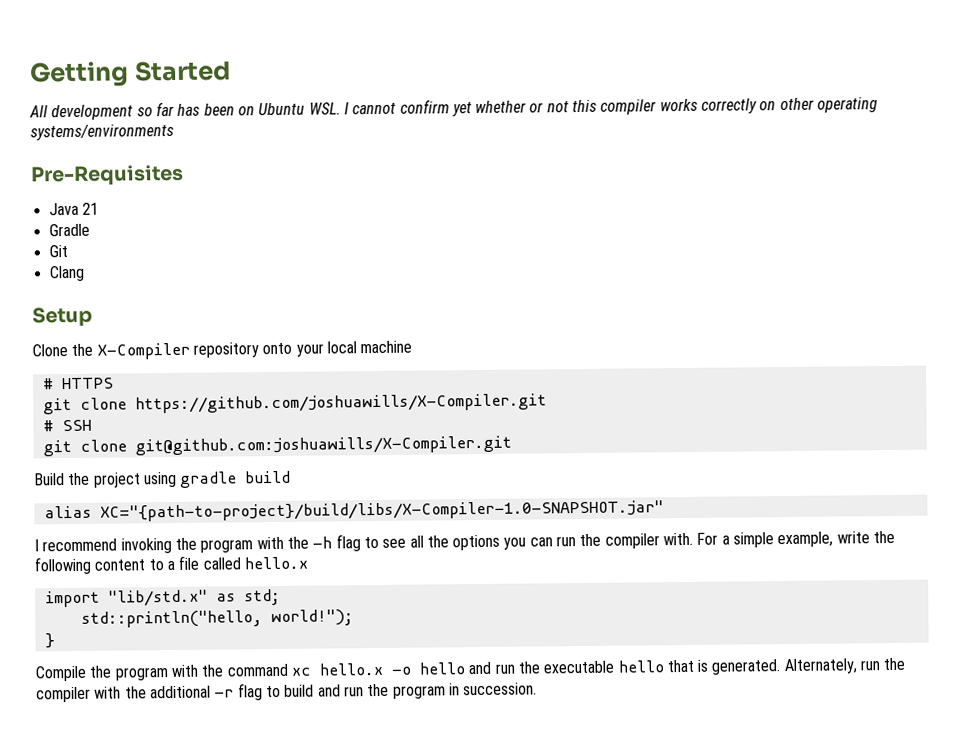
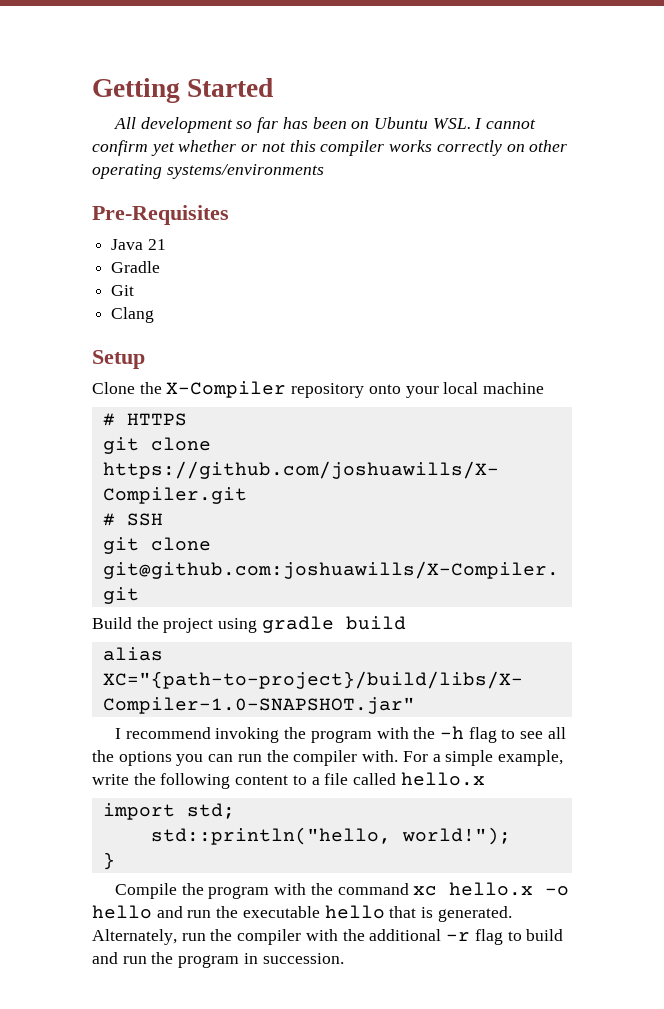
[107,589,236,607] "lib/std.x" as -> (175, 811) none

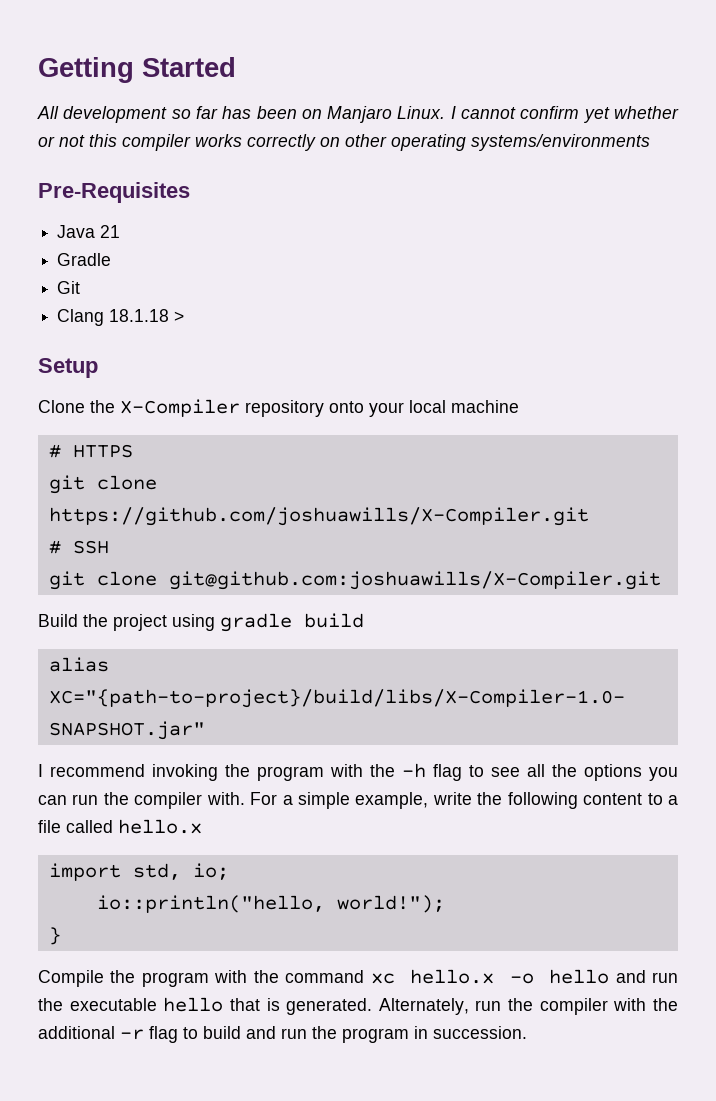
[374,117,471,129] Ubuntu WSL. -> [327,106,446,123] Manjaro Linux.
(155, 315) none -> [109,309,185,322] 18.1.18 >
[186,803,235,819] [150,827,391,845] std; // std::println("hello, -> [132,863,229,880] [96,895,325,913] std, io; // io::println("hello,

